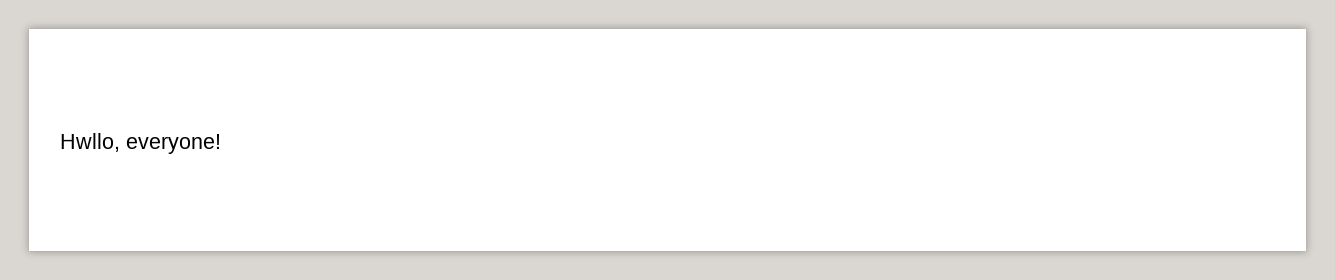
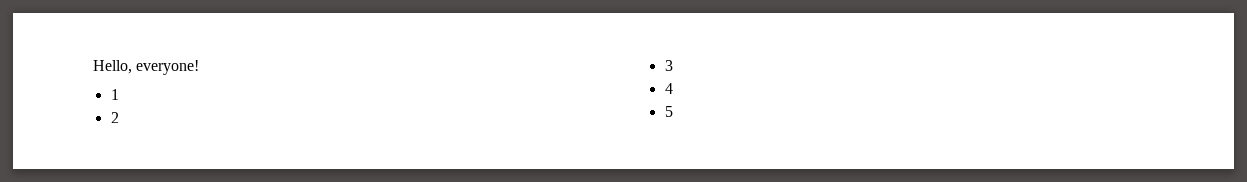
[60,133,120,152] Hwllo, -> [93,60,132,74] Hello,
(221, 144) none -> [110,89,119,100] [110,112,119,123] [664,60,673,71] [664,83,673,94] [664,106,673,117] // 1 // 2 // 3 // 4 // 5

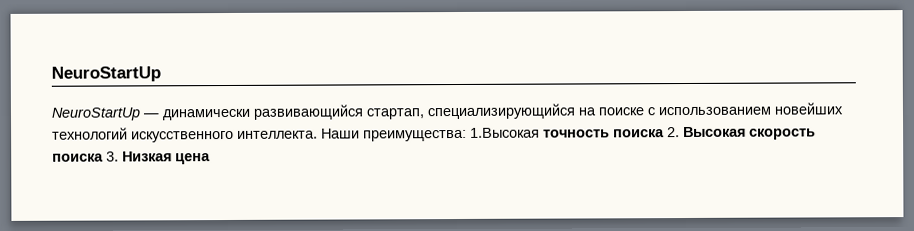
[93,60,200,75] [110,89,119,100] [110,112,119,123] [664,60,673,71] [664,83,673,94] [664,106,673,117] Hello, everyone! // 1 // 2 // 3 // 4 // 5 -> [51,66,161,82] [51,102,843,121] [52,126,816,143] [52,151,211,165] NeuroStartUp // NeuroStartUp — динамически развивающийся стартап, специализирующийся на поиске с использованием новейших технологий искусственного интеллекта. Наши преимущества: 1.Высокая точность поиска 2. Высокая скорость поиска 3. Низкая цена

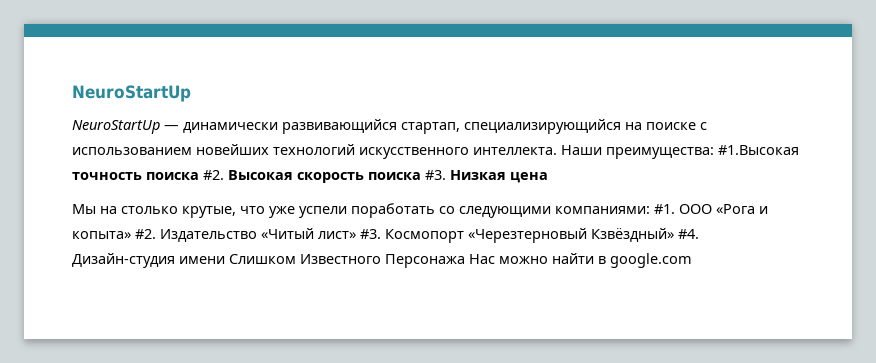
[470,127,540,138] 1.Высокая -> [718,145,799,155] #1.Высокая
[667,127,680,138] 2. -> [203,170,224,180] #2.
[106,151,119,162] 3. -> [425,170,446,180] #3.
(211, 159) none -> [72,203,768,218] [72,228,699,243] [72,253,692,268] // Мы на столько крутые, что уже успели поработать со следующими компаниями: #1. ООО «Рога и копыта» #2. Издательство «Читый лист» #3. Космопорт «Черезтерновый Кзвёздный» #4. Дизайн-студия имени Слишком Известного Персонажа Нас можно найти в google.com

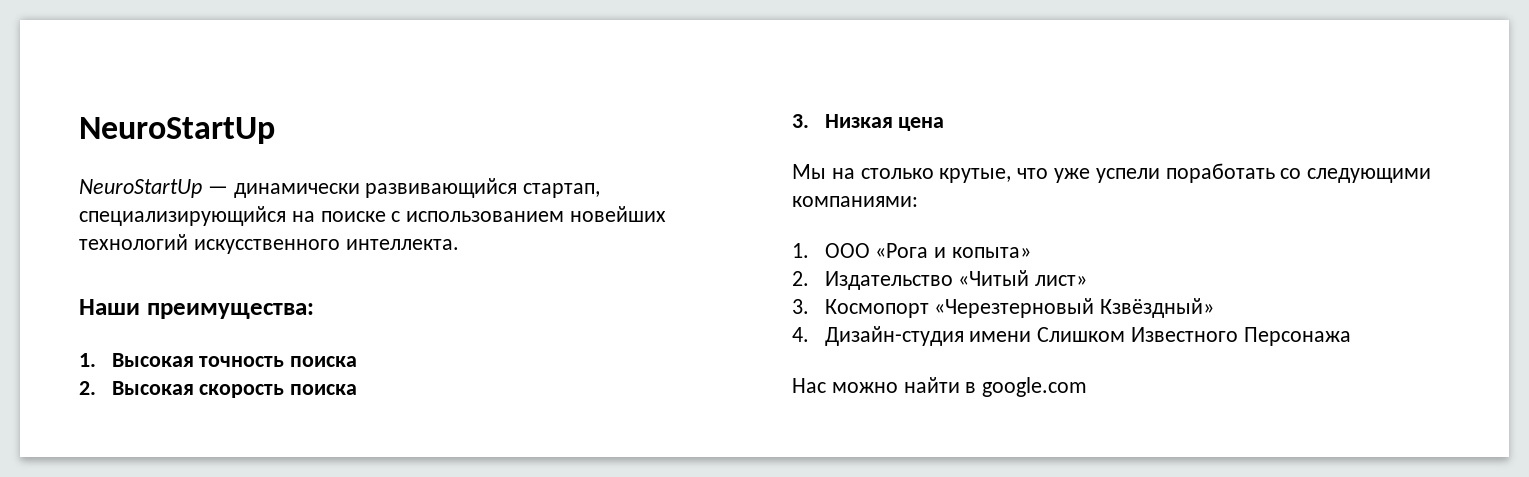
(557, 151) none -> (459, 244) //
[718,145,799,155] #1.Высокая -> [79,353,194,367] // 1. Высокая
[203,170,224,180] #2. -> [79,381,96,395] // 2.
[425,170,446,180] #3. -> [792,114,809,128] // 3.
[654,204,675,214] #1. -> [792,243,809,258] // 1.
[135,229,156,239] #2. -> [792,271,809,286] // 2.
[360,229,381,239] #3. -> [792,299,809,314] // 3.
[678,229,699,239] #4. -> [792,327,809,342] // 4.
(465, 261) none -> (1351, 336) //

